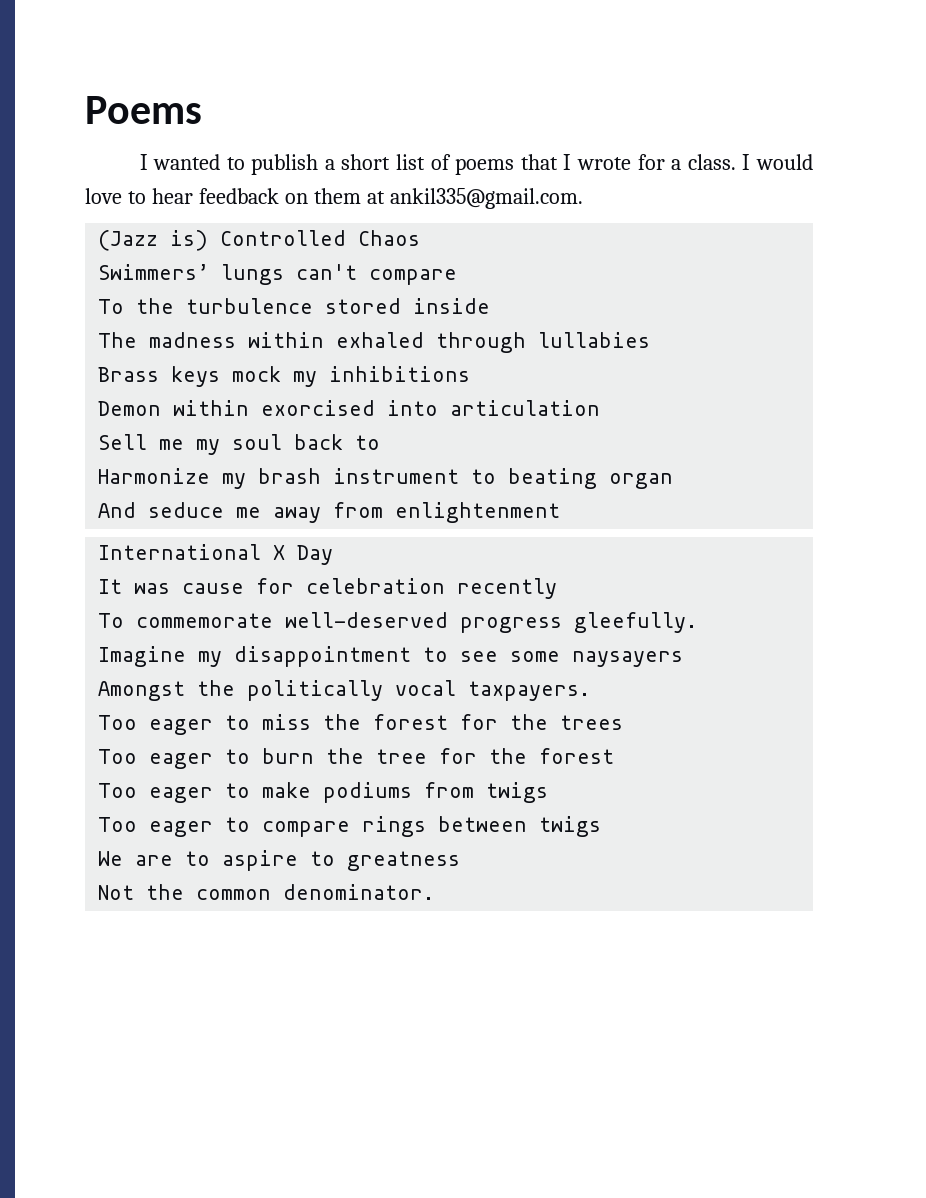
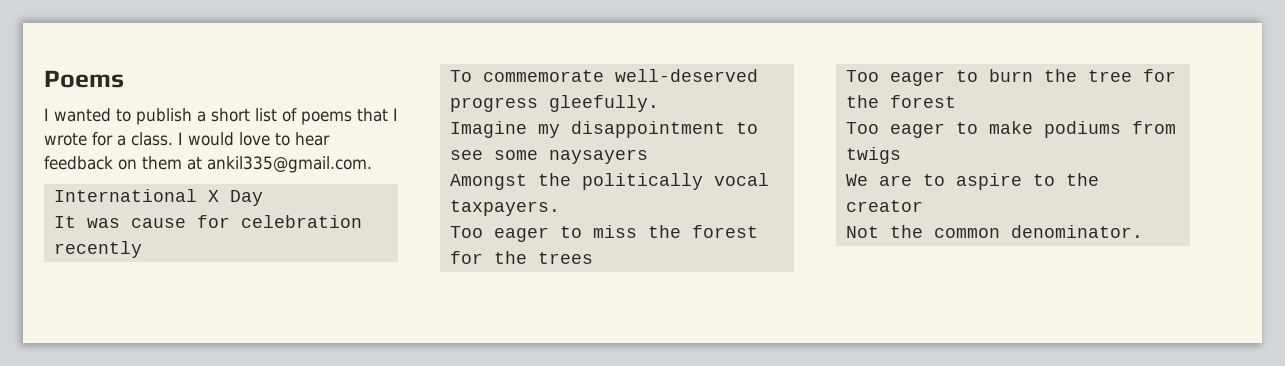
[98,230,421,251] [98,264,458,285] [98,298,491,314] [98,332,651,353] [98,366,471,387] [98,400,601,416] [98,434,381,455] [98,468,674,489] [98,502,561,523] // (Jazz is) Controlled Chaos // Swimmers’ lungs can't compare // To the turbulence stored inside // The madness within exhaled through lullabies // Brass keys mock my inhibitions // Demon within exorcised into articulation // Sell me my soul back to // Harmonize my brash instrument to beating organ // And seduce me away from enlightenment -> (372, 164) none
[98,816,602,837] // Too eager to compare rings between twigs -> (901, 155) none
[347,851,461,871] greatness -> [1065,173,1099,186] [845,200,923,212] the creator

